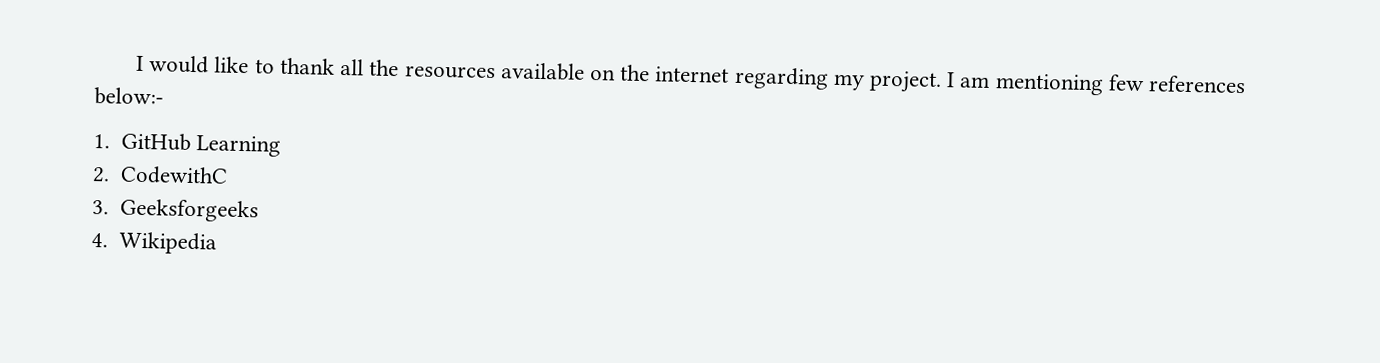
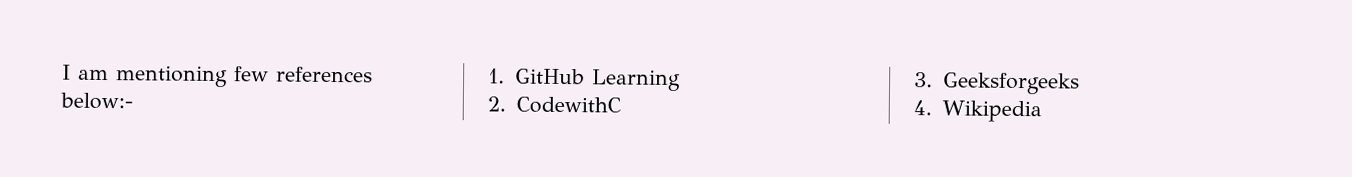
[136,55,956,94] I would like to thank all the resources available on the internet regarding my project. I -> [62,64,71,80] I

